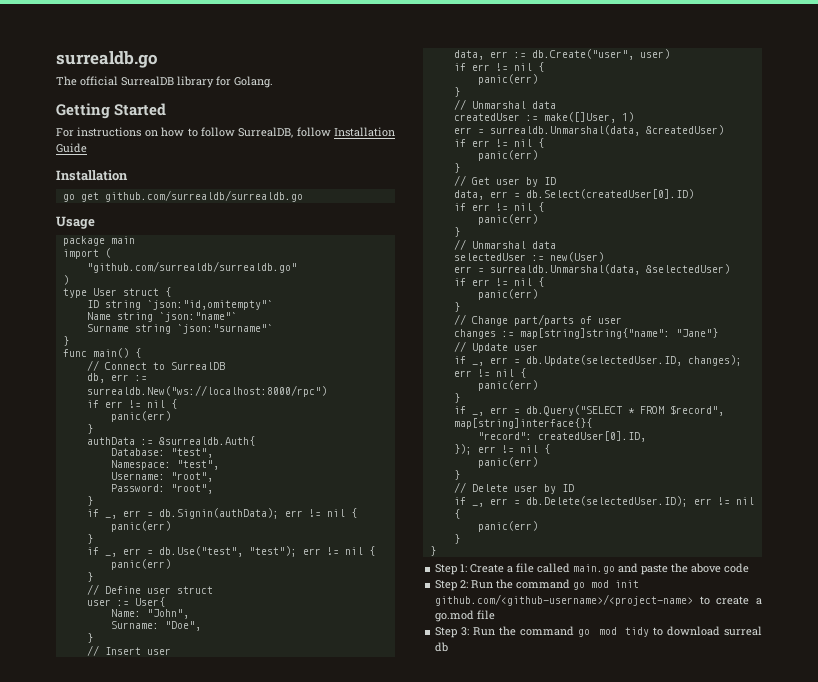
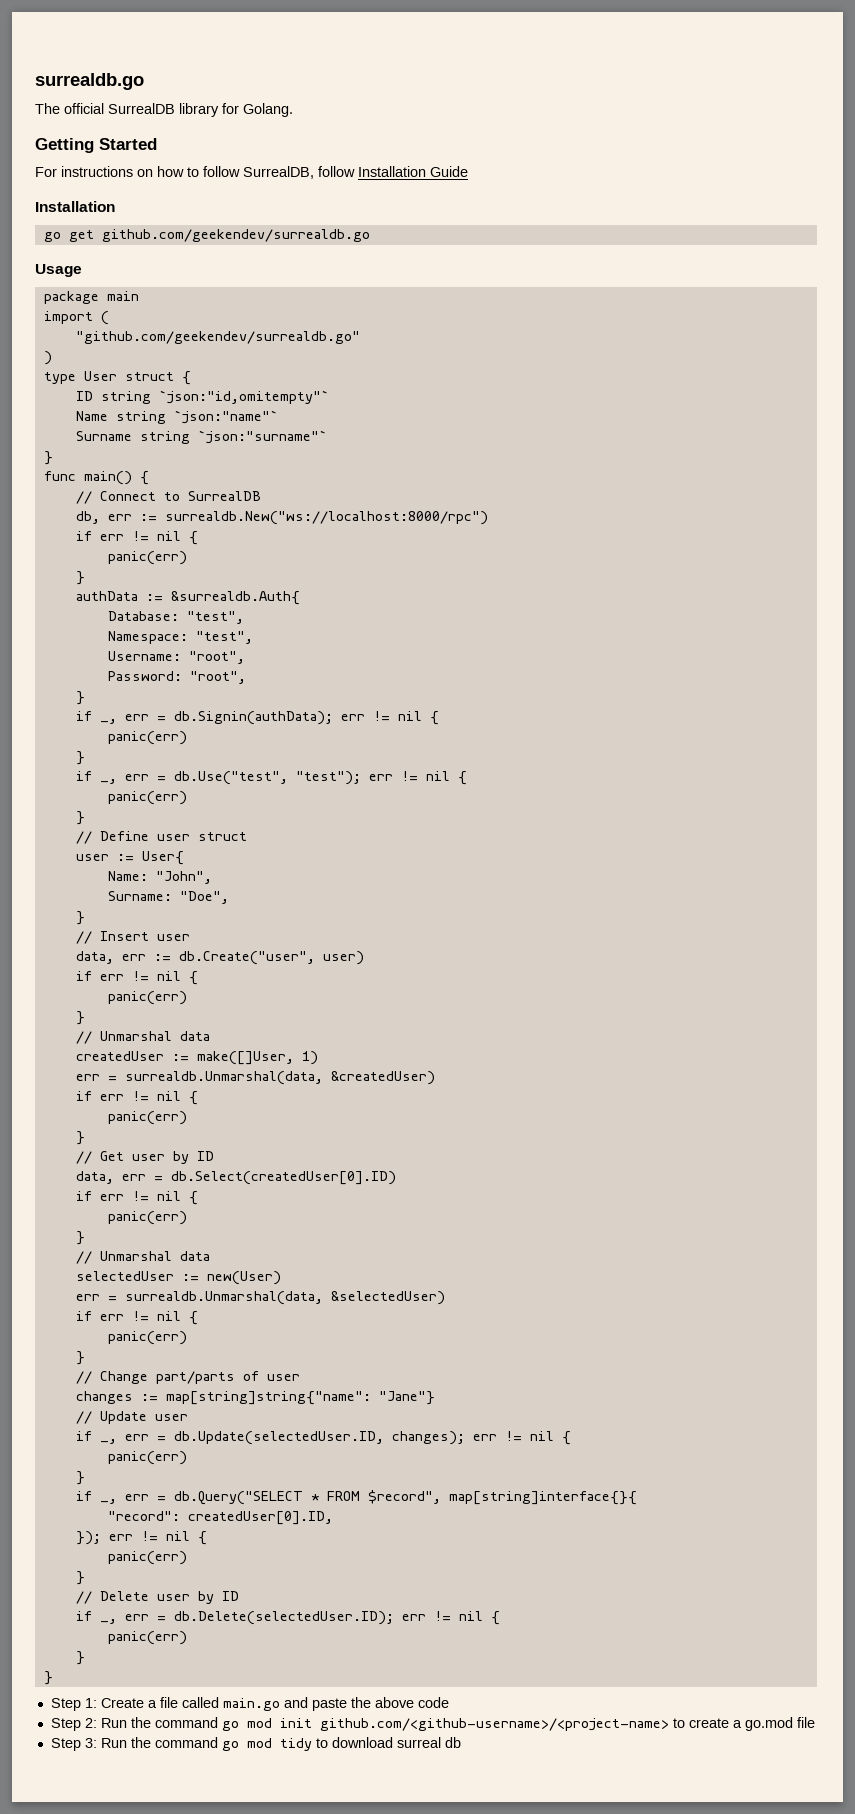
[104,190,303,202] github.com/surrealdb/surrealdb.go -> [101,229,370,242] github.com/geekendev/surrealdb.go
[86,261,297,273] "github.com/surrealdb/surrealdb.go" -> [75,331,360,344] "github.com/geekendev/surrealdb.go"

